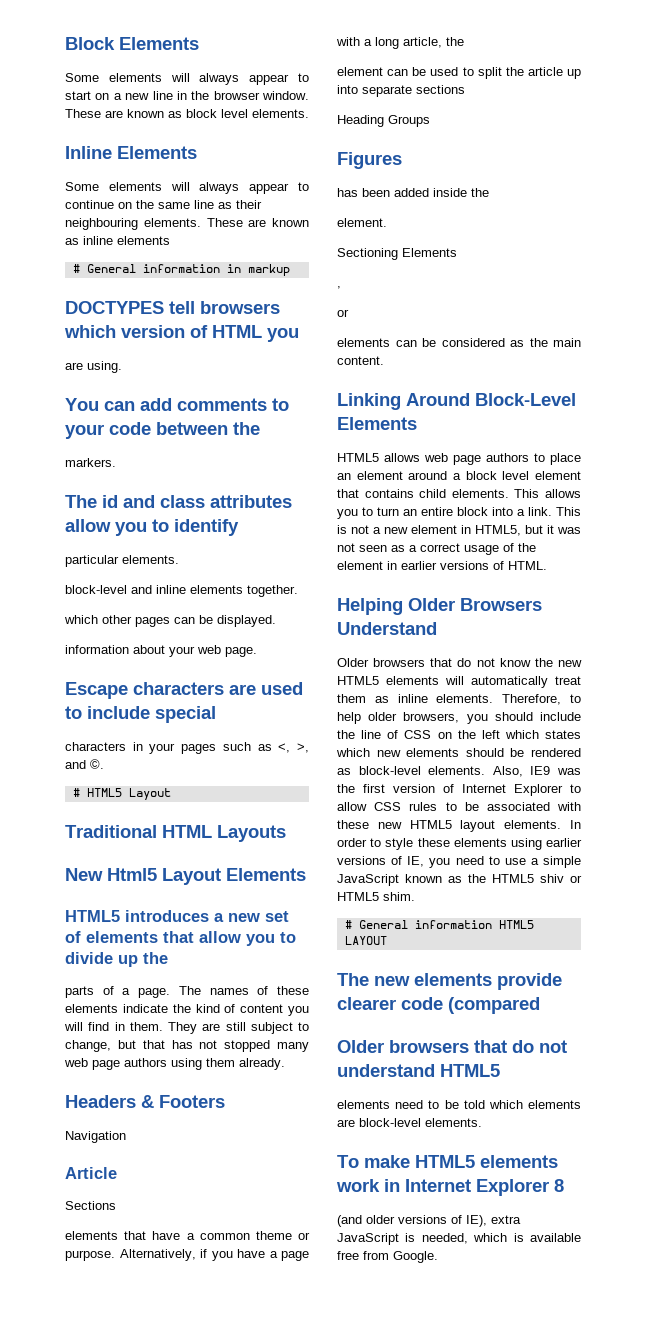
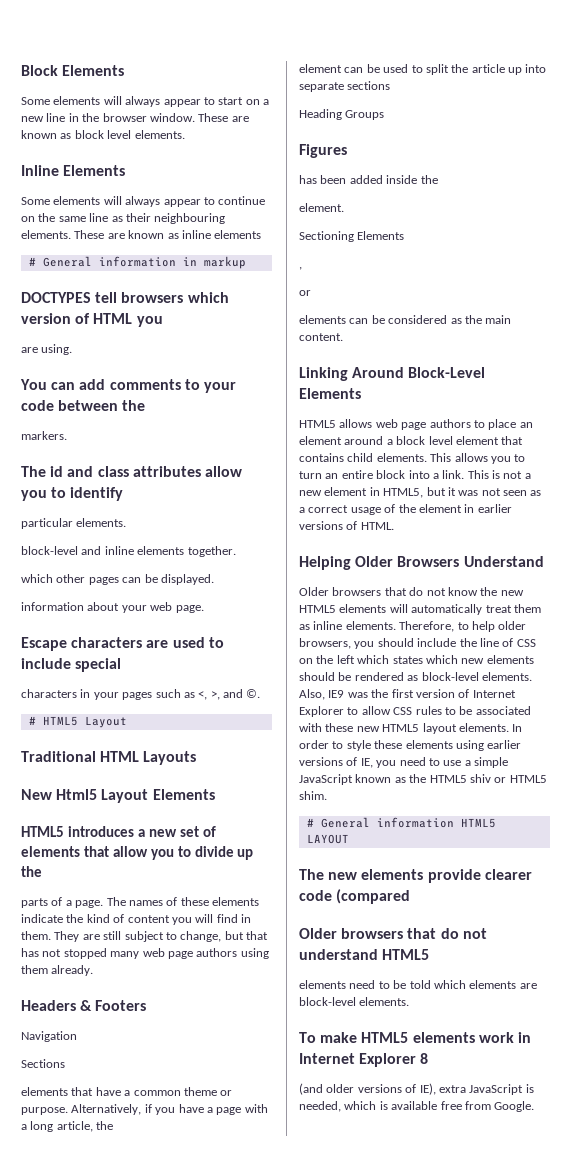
[65,1167,117,1179] // Article -> (77, 1036) none

